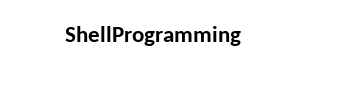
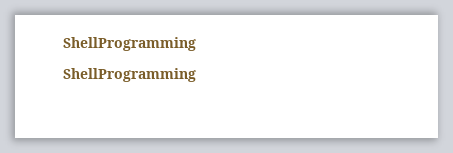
[65,26,241,46] ShellProgramming -> [63,37,196,51] [63,68,196,82] ShellProgramming // ShellProgramming

